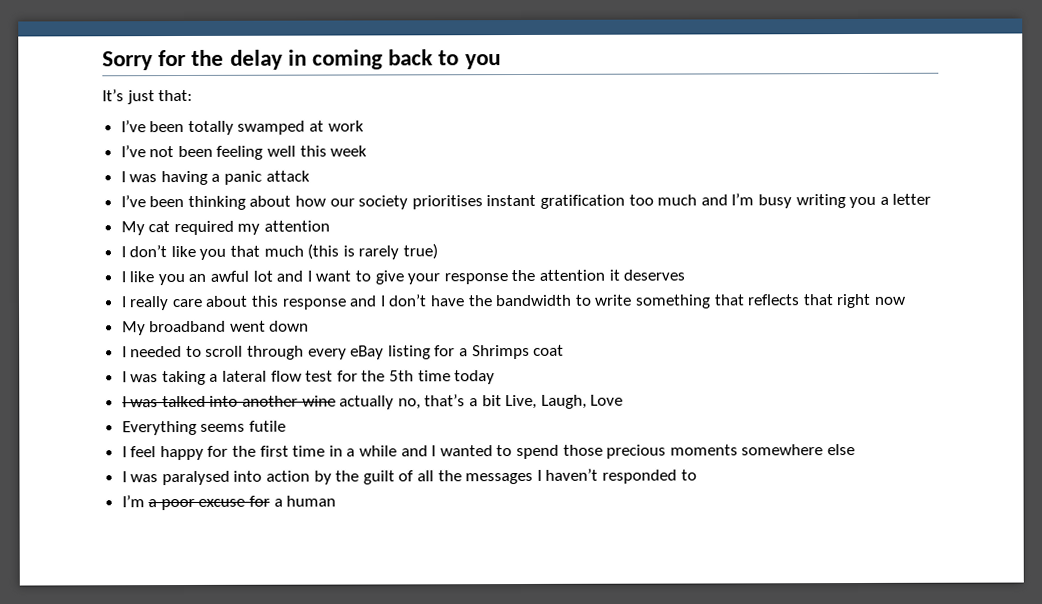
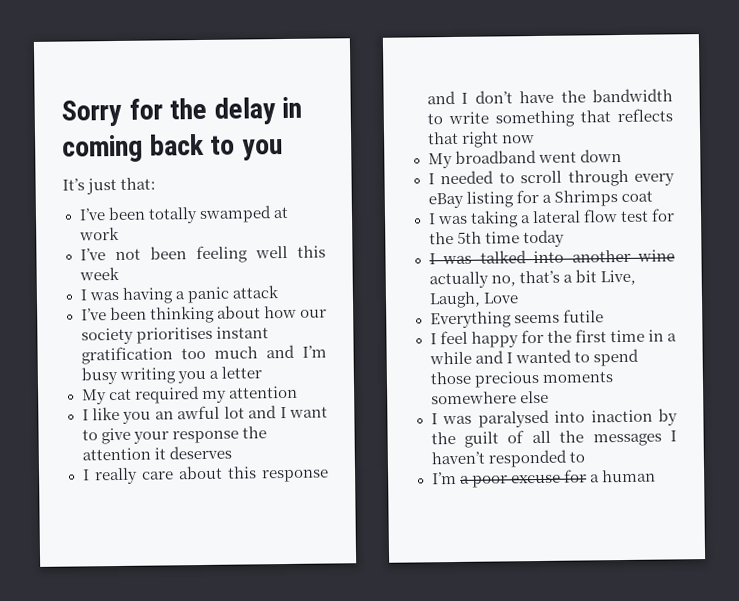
[120,243,439,260] // I don’t like you that much (this is rarely true) -> (298, 392) none
[266,470,311,482] action -> [590,409,653,423] inaction

